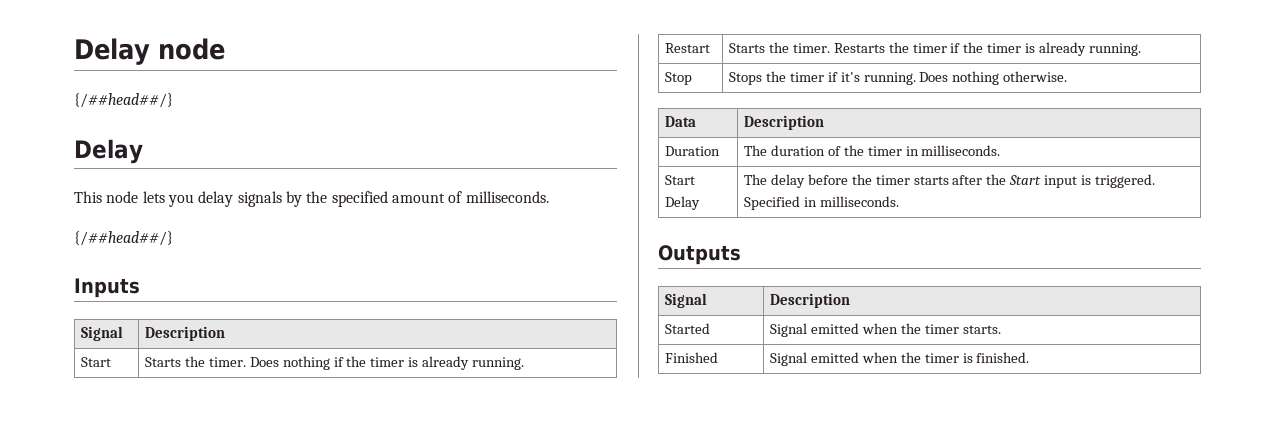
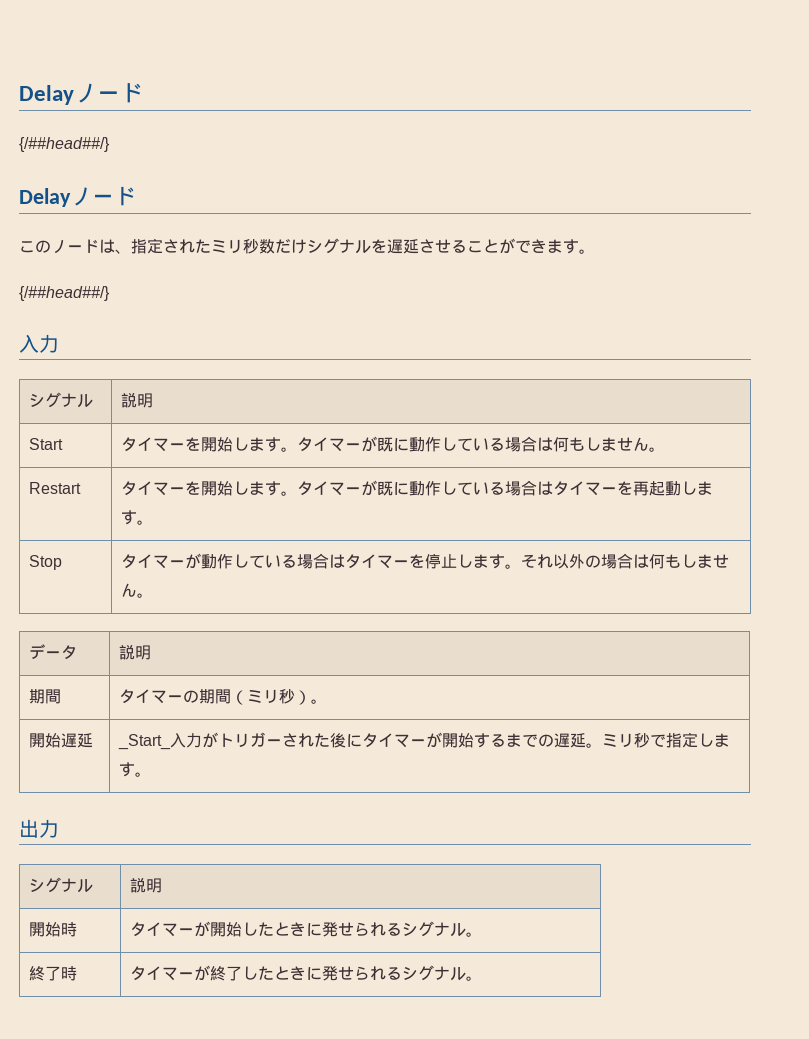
[74,38,225,65] Delay node -> [19,83,143,105] Delayノード
[74,191,549,207] [74,231,173,246] [74,278,140,298] [80,326,123,341] [144,326,225,341] [80,357,111,367] [144,356,525,370] [664,43,710,53] [728,42,1141,56] [664,72,692,85] [728,71,1068,85] [664,116,696,127] [743,115,824,130] [664,146,720,156] [743,145,1001,156] [664,175,695,185] [664,196,700,210] [743,174,1155,188] [743,196,899,210] [658,245,741,265] [664,293,707,308] [769,293,850,308] [664,323,710,334] [769,323,1001,337] [664,352,718,363] [769,352,1030,366] // This node lets you delay signals by the specified amount of milliseconds. // {/##head##/} // Inputs // Signal | Description // Start | Starts the timer. Does nothing if the timer is already running. // Restart | Starts the timer. Restarts the timer if the timer is already running. // Stop | Stops the timer if it's running. Does nothing otherwise. // Data | Description // Duration | The duration of the timer in milliseconds. // Start Delay | The delay before the timer starts after the Start input is triggered. Specified in milliseconds. // Outputs // Signal | Description // Started | Signal emitted when the timer starts. // Finished | Signal emitted when the timer is finished. -> [70,186,136,206] [19,238,595,254] [19,286,110,301] [19,334,59,353] [29,392,94,408] [121,393,154,408] [29,438,64,450] [121,436,666,452] [29,482,82,494] [121,480,714,496] [121,510,154,525] [29,555,63,570] [121,553,730,569] [121,583,154,598] [29,644,78,660] [119,645,152,660] [29,689,62,704] [119,689,328,705] [29,733,94,748] [118,732,731,750] [119,762,152,777] [19,819,59,838] [29,877,94,893] [130,878,163,893] [29,922,78,937] [130,921,483,937] [29,966,78,981] [130,965,483,981] ノード // このノードは、指定されたミリ秒数だけシグナルを遅延させることができます。 // {/##head##/} // 入力 // シグナル | 説明 // Start | タイマーを開始します。タイマーが既に動作している場合は何もしません。 // Restart | タイマーを開始します。タイマーが既に動作している場合はタイマーを再起動します。 // Stop | タイマーが動作している場合はタイマーを停止します。それ以外の場合は何もしません。 // データ | 説明 // 期間 | タイマーの期間（ミリ秒）。 // 開始遅延 | _Start_入力がトリガーされた後にタイマーが開始するまでの遅延。ミリ秒で指定します。 // 出力 // シグナル | 説明 // 開始時 | タイマーが開始したときに発せられるシグナル。 // 終了時 | タイマーが終了したときに発せられるシグナル。

